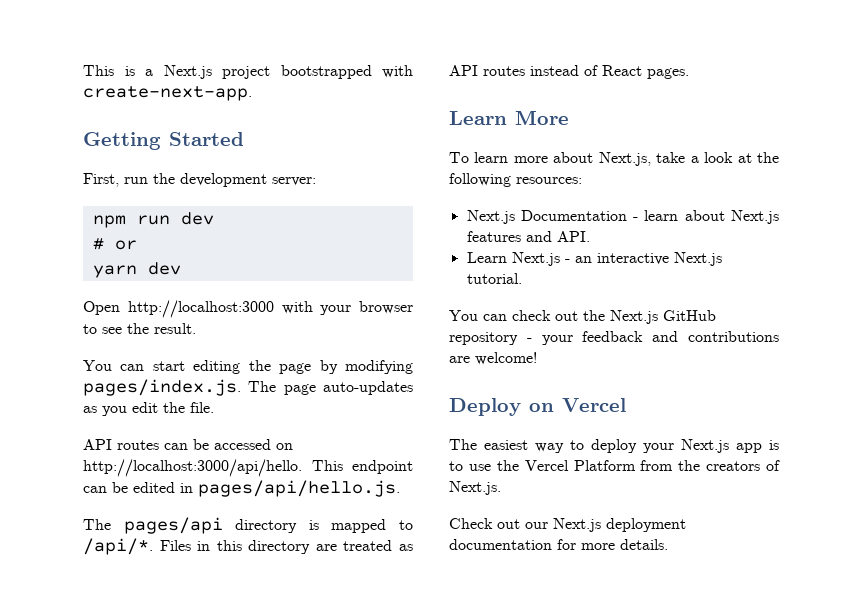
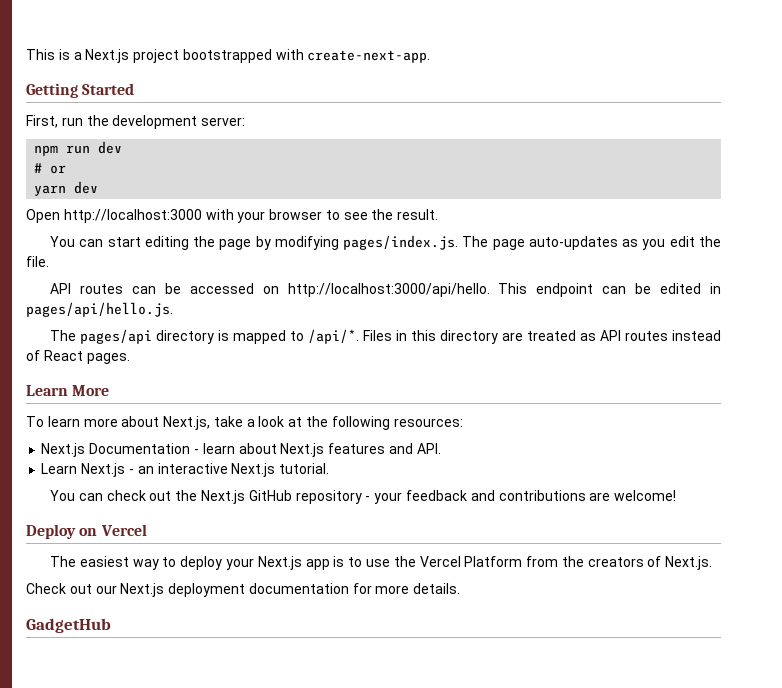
(668, 544) none -> [26,618,111,633] // GadgetHub

